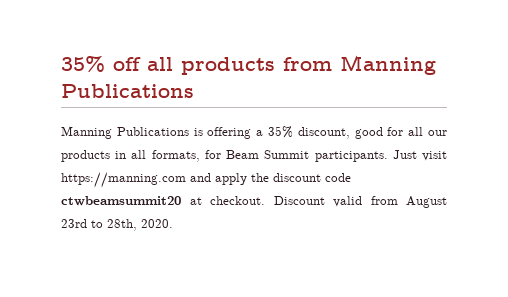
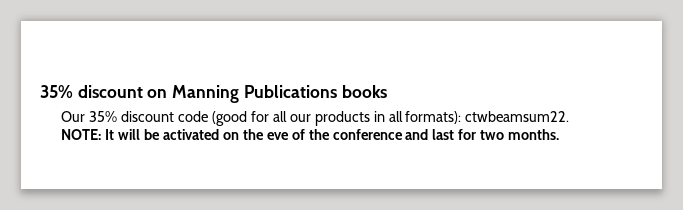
[61,55,436,75] [61,84,194,98] [61,126,383,139] 35% off all products from Manning Publications // Manning Publications is offering a 35% discount, good -> [40,85,387,103] [61,111,248,126] 35% discount on Manning Publications books // Our 35% discount code (good
[151,150,448,162] [61,172,351,188] [61,196,447,208] [61,219,173,231] formats, for Beam Summit participants. Just visit https://manning.com and apply the discount code ctwbeamsummit20 at checkout. Discount valid from August 23rd to 28th, 2020. -> [405,111,570,124] [61,129,560,140] formats): ctwbeamsum22. // NOTE: It will be activated on the eve of the conference and last for two months.

